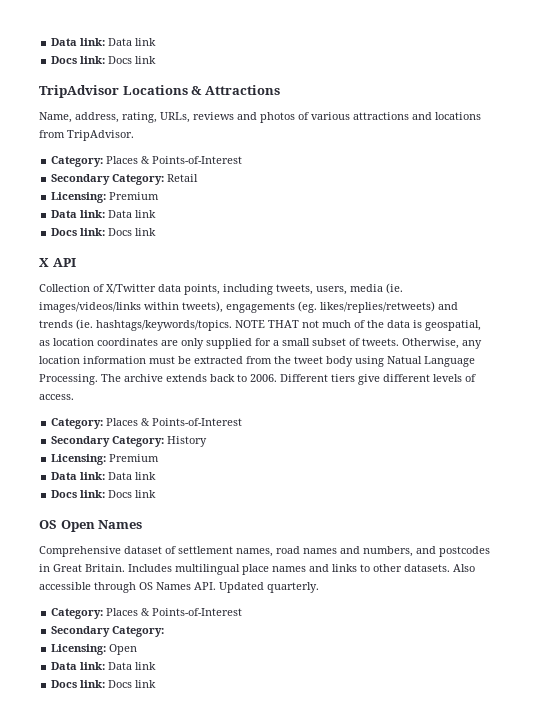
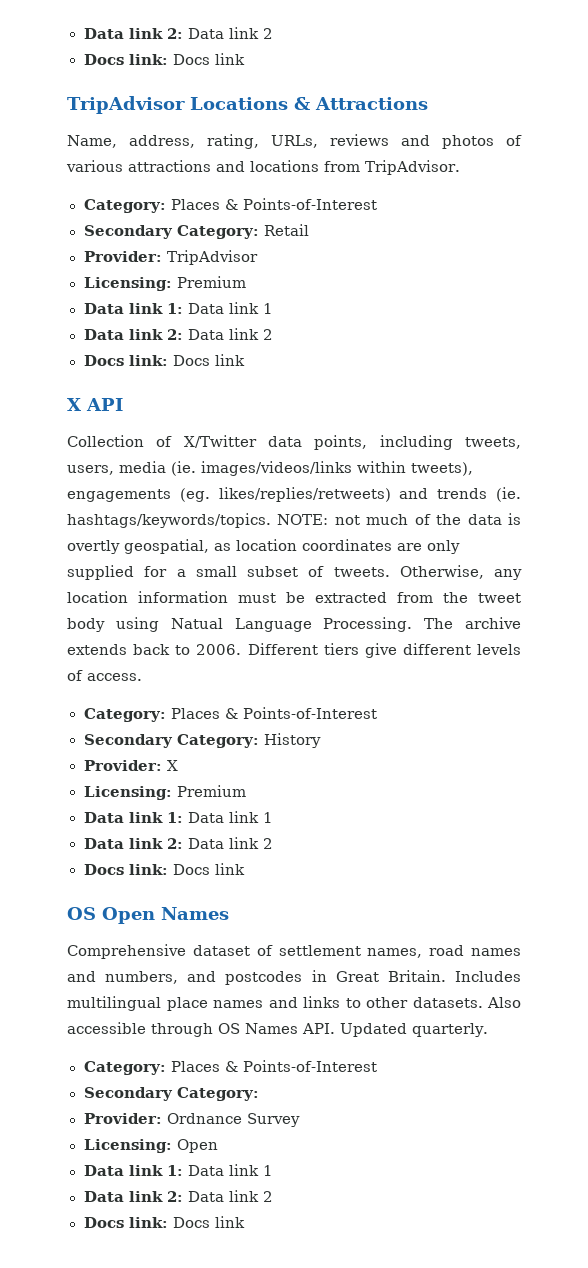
[51,38,157,46] Data link: Data link -> [83,27,273,39] Data link 2: Data link 2
[51,192,160,203] [51,210,157,218] // Licensing: Premium // Data link: Data link -> [83,250,258,265] [83,276,246,291] [83,302,273,314] [83,328,273,340] // Provider: TripAdvisor // Licensing: Premium // Data link 1: Data link 1 // Data link 2: Data link 2
[235,320,299,328] NOTE THAT -> [277,514,329,525] NOTE:
(422, 324) none -> [67,540,120,554] overtly
[51,454,160,465] [51,472,157,480] // Licensing: Premium // Data link: Data link -> [83,760,178,771] [83,785,246,800] [83,811,273,823] [83,837,273,849] // Provider: X // Licensing: Premium // Data link 1: Data link 1 // Data link 2: Data link 2
(165, 631) none -> [83,1113,300,1127] // Provider: Ordnance Survey
[80,662,157,670] link: Data link -> [128,1164,273,1176] [83,1190,273,1202] link 1: Data link 1 // Data link 2: Data link 2

